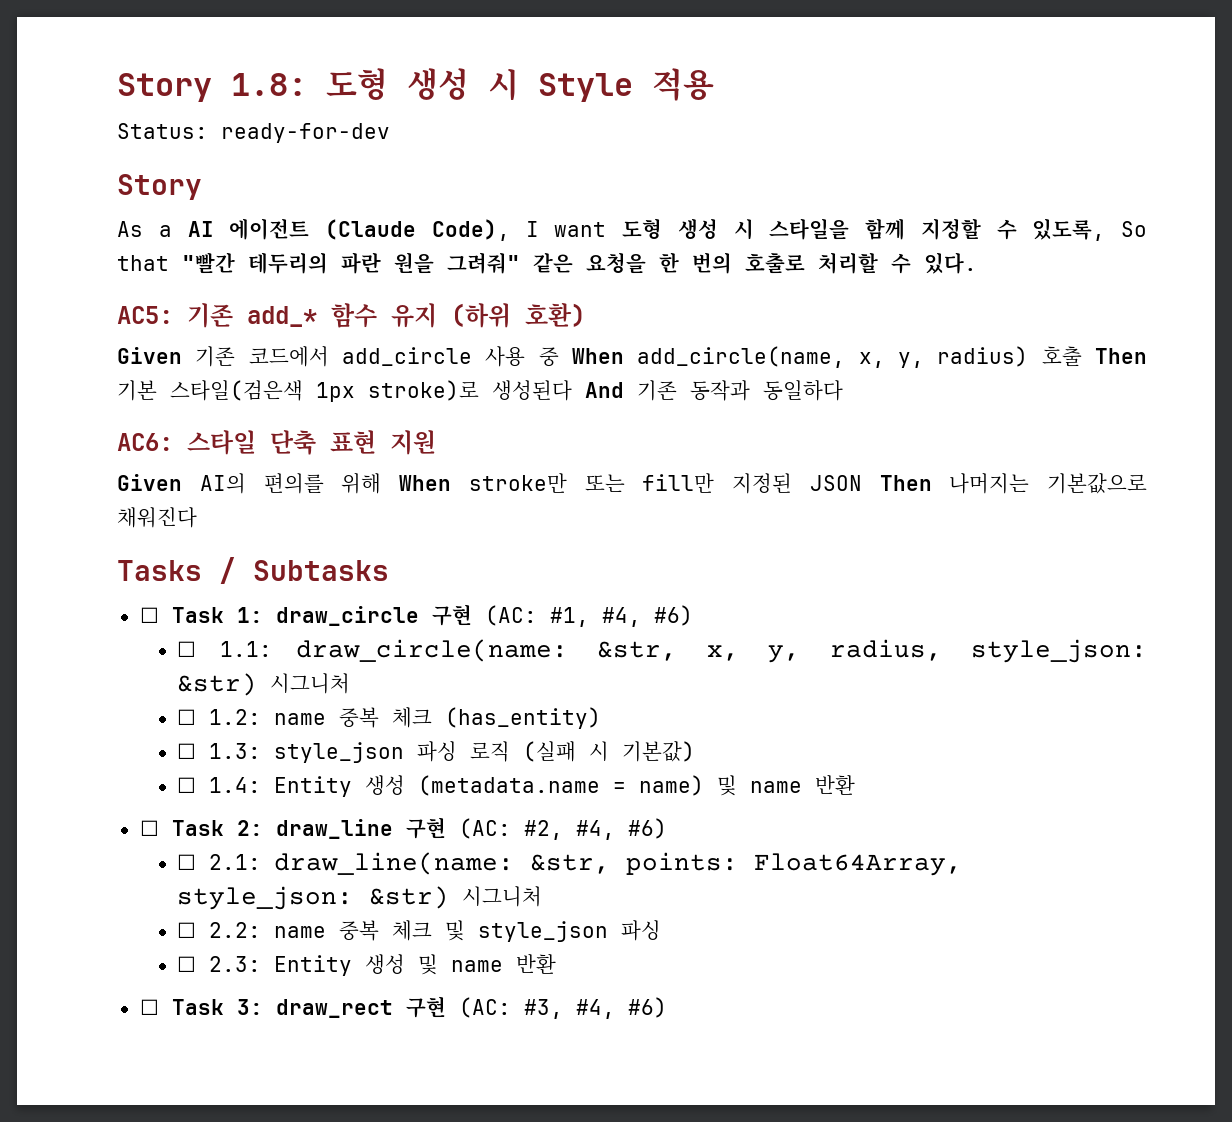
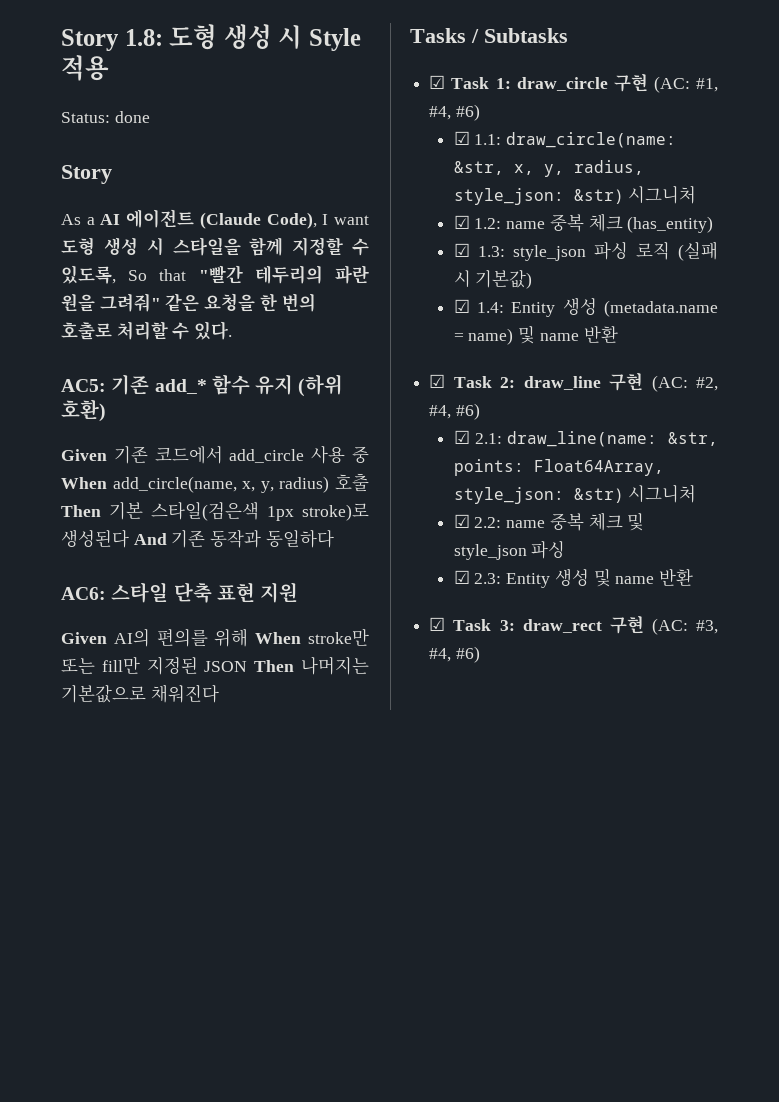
[221,123,390,143] ready-for-dev -> [114,111,150,123] done
[139,607,159,623] ☐ -> [429,75,446,89] ☑
[177,641,197,657] ☐ -> [453,131,470,145] ☑
[177,709,197,725] ☐ -> [453,215,470,229] ☑
[177,743,197,759] ☐ -> [453,243,470,257] ☑
[177,777,197,793] ☐ -> [453,299,470,313] ☑
[139,820,159,836] ☐ -> [429,374,446,388] ☑
[177,854,197,870] ☐ -> [453,430,470,444] ☑
[177,922,197,938] ☐ -> [453,514,470,528] ☑
[177,956,197,972] ☐ -> [453,570,470,584] ☑
[139,999,159,1015] ☐ -> [429,617,446,631] ☑

